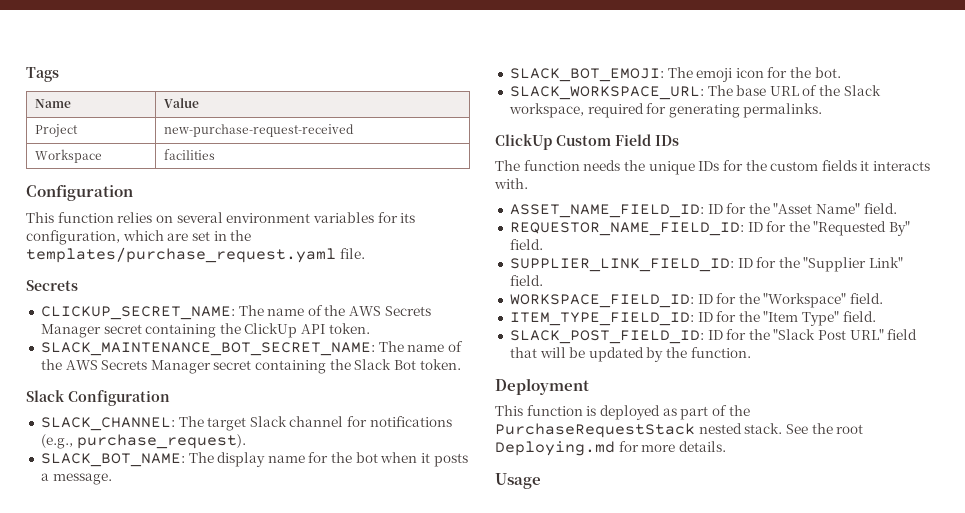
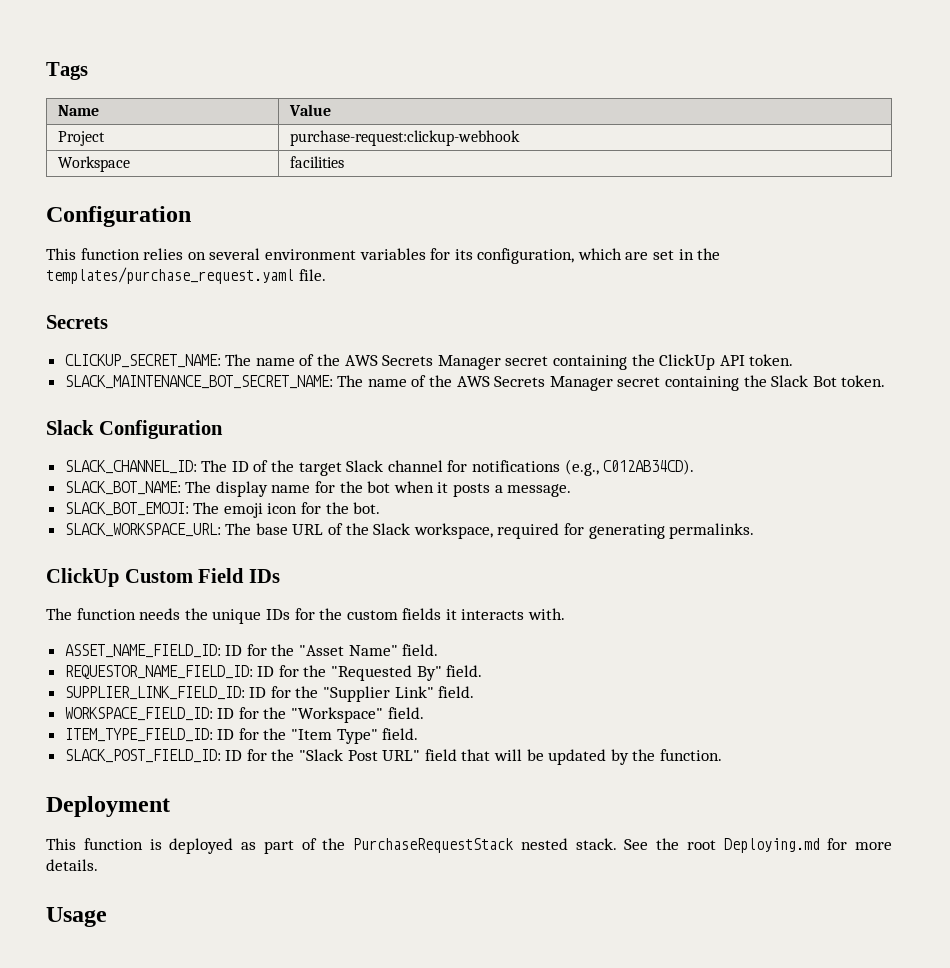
[164,124,355,137] new-purchase-request-received -> [289,130,520,146] purchase-request:clickup-webhook
[40,416,204,431] SLACK_CHANNEL: The -> [64,460,295,474] SLACK_CHANNEL_ID: The ID of the
[76,434,246,449] purchase_request). -> [603,459,695,475] C012AB34CD).

